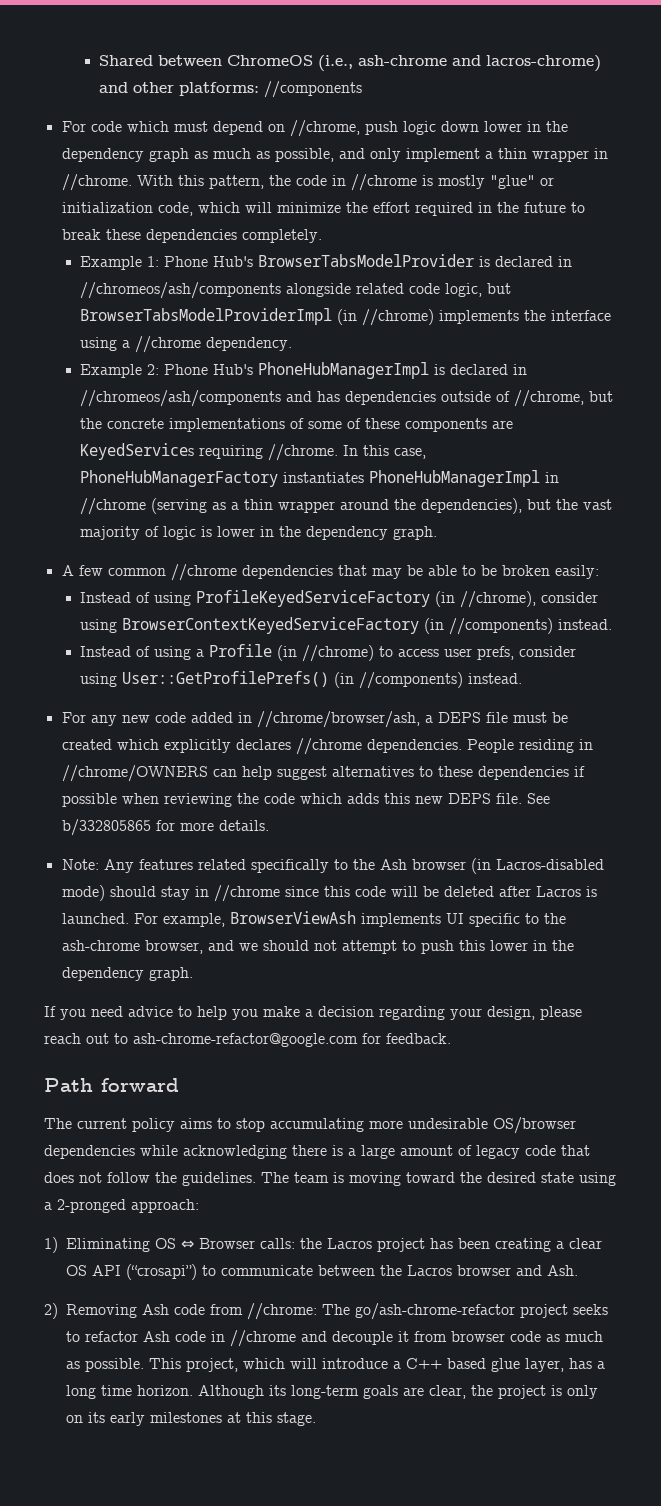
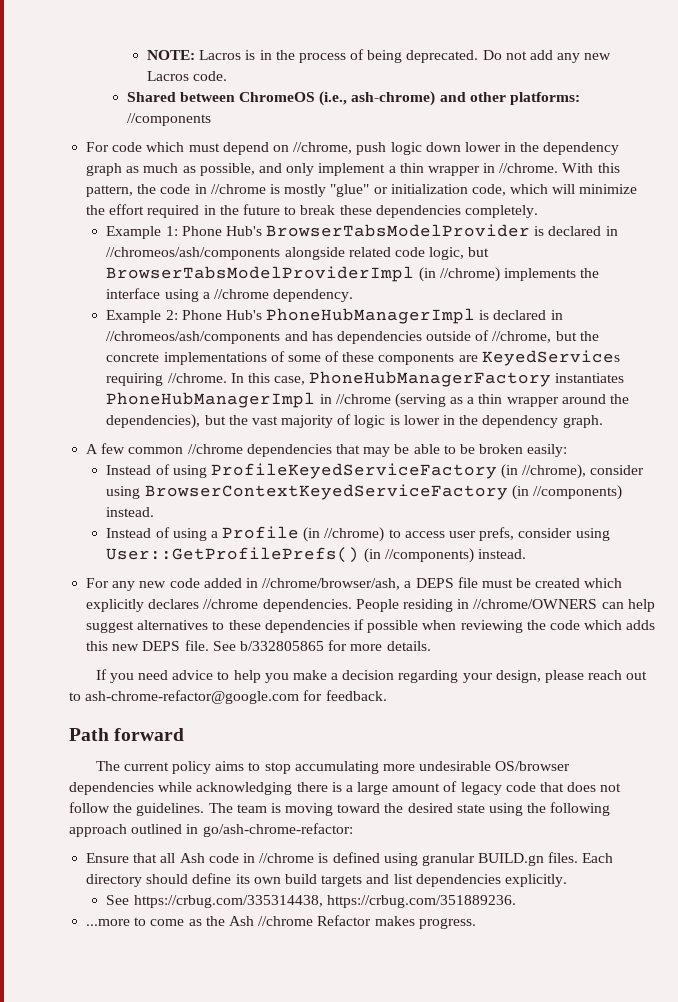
(98, 60) none -> [146,49,612,63] [146,71,228,81] NOTE: Lacros is in the process of being deprecated. Do not add any new Lacros code. //
[357,55,601,72] ash-chrome and lacros-chrome) -> [351,91,436,106] ash-chrome)
[61,858,604,874] [61,885,597,902] [61,911,566,927] [61,940,574,954] [61,967,193,981] // Note: Any features related specifically to the Ash browser (in Lacros-disabled mode) should stay in //chrome since this code will be deleted after Lacros is launched. For example, BrowserViewAsh implements UI specific to the ash-chrome browser, and we should not attempt to push this lower in the dependency graph. -> (431, 646) none
[44,1199,199,1213] [44,1237,602,1253] [66,1264,578,1280] [44,1303,608,1320] [66,1330,603,1347] [66,1358,605,1372] [66,1385,598,1399] [66,1412,316,1426] a 2-pronged approach: // 1) Eliminating OS ⇔ Browser calls: the Lacros project has been creating a clear OS API (“crosapi”) to communicate between the Lacros browser and Ash. // 2) Removing Ash code from //chrome: The go/ash-chrome-refactor project seeks to refactor Ash code in //chrome and decouple it from browser code as much as possible. This project, which will introduce a C++ based glue layer, has a long time horizon. Although its long-term goals are clear, the project is only on its early milestones at this stage. -> [527,802,611,816] [69,823,353,837] [86,852,614,866] [86,873,567,887] [106,895,516,908] [86,915,476,929] the following approach outlined in go/ash-chrome-refactor: // Ensure that all Ash code in //chrome is defined using granular BUILD.gn files. Each directory should define its own build targets and list dependencies explicitly. // See https://crbug.com/335314438, https://crbug.com/351889236. // ...more to come as the Ash //chrome Refactor makes progress.

